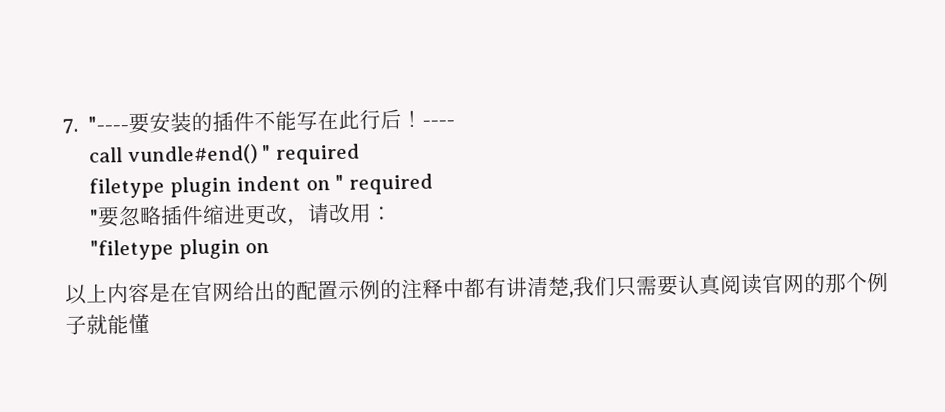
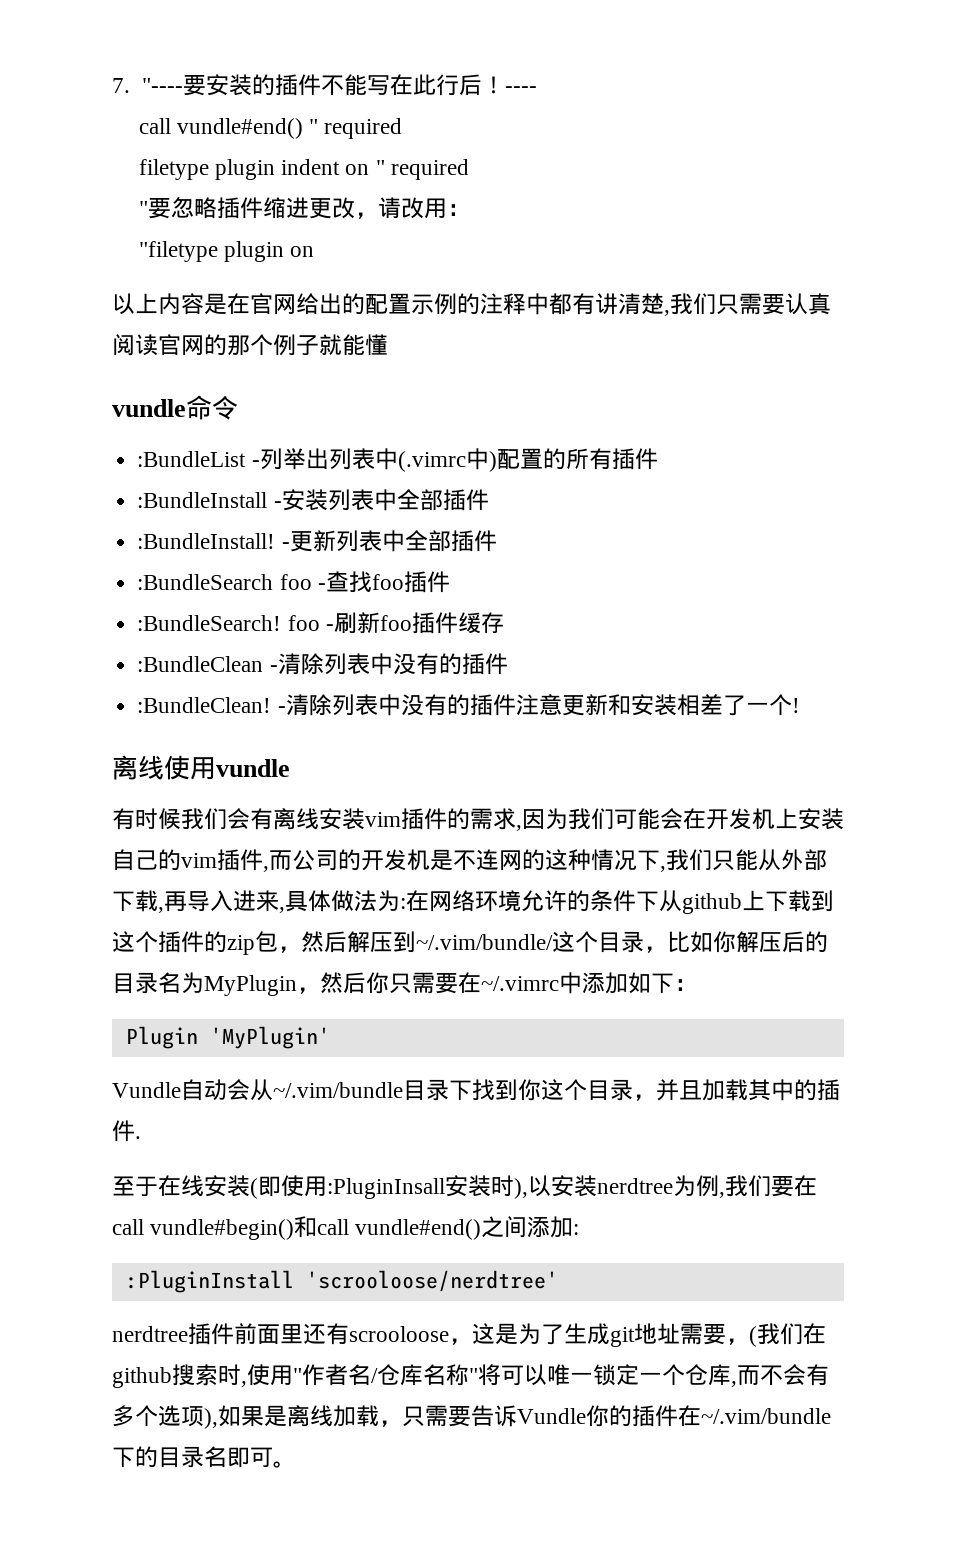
(150, 324) none -> [112,395,238,420] [137,448,658,472] [137,489,489,511] [137,530,497,552] [137,571,450,593] [137,612,504,634] [137,653,508,675] [137,694,800,716] [112,755,290,780] [112,808,844,831] [112,849,827,872] [112,890,834,914] [112,931,828,955] [112,972,697,996] [125,1026,330,1049] [112,1079,840,1101] [112,1120,141,1142] [112,1175,817,1199] [112,1216,580,1240] [125,1270,558,1293] [112,1323,826,1347] [112,1364,829,1388] [112,1405,831,1429] [112,1446,296,1468] // vundle命令 // :BundleList -列举出列表中(.vimrc中)配置的所有插件 // :BundleInstall -安装列表中全部插件 // :BundleInstall! -更新列表中全部插件 // :BundleSearch foo -查找foo插件 // :BundleSearch! foo -刷新foo插件缓存 // :BundleClean -清除列表中没有的插件 // :BundleClean! -清除列表中没有的插件注意更新和安装相差了一个! // 离线使用vundle // 有时候我们会有离线安装vim插件的需求,因为我们可能会在开发机上安装自己的vim插件,而公司的开发机是不连网的这种情况下,我们只能从外部下载,再导入进来,具体做法为:在网络环境允许的条件下从github上下载到这个插件的zip包，然后解压到~/.vim/bundle/这个目录，比如你解压后的目录名为MyPlugin，然后你只需要在~/.vimrc中添加如下： // Plugin 'MyPlugin' // Vundle自动会从~/.vim/bundle目录下找到你这个目录，并且加载其中的插件. // 至于在线安装(即使用:PluginInsall安装时),以安装nerdtree为例,我们要在call vundle#begin()和call vundle#end()之间添加: // :PluginInstall 'scrooloose/nerdtree' // nerdtree插件前面里还有scrooloose，这是为了生成git地址需要，(我们在github搜索时,使用"作者名/仓库名称"将可以唯一锁定一个仓库,而不会有多个选项),如果是离线加载，只需要告诉Vundle你的插件在~/.vim/bundle下的目录名即可。

